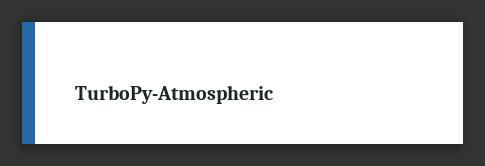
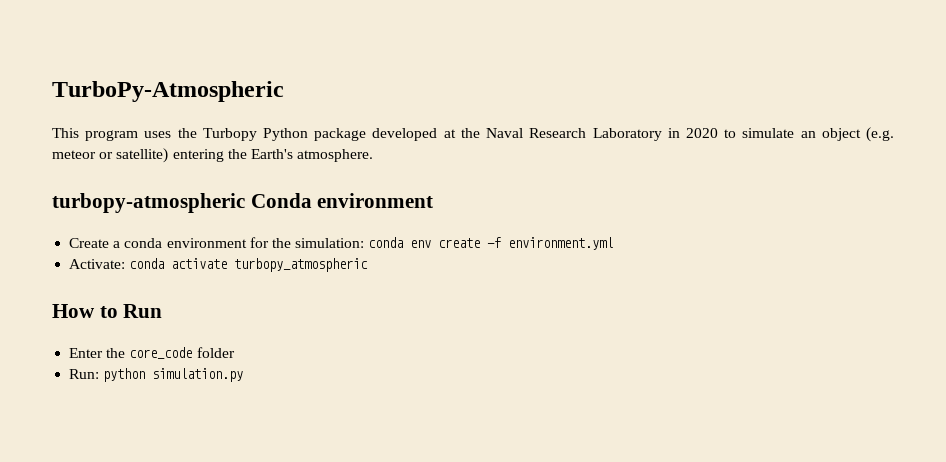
(273, 94) none -> [52,127,895,142] [52,148,374,163] [52,193,434,213] [69,237,614,250] [69,258,369,272] [52,304,163,318] [69,347,235,359] [69,368,244,382] // This program uses the Turbopy Python package developed at the Naval Research Laboratory in 2020 to simulate an object (e.g. meteor or satellite) entering the Earth's atmosphere. // turbopy-atmospheric Conda environment // Create a conda environment for the simulation: conda env create -f environment.yml // Activate: conda activate turbopy_atmospheric // How to Run // Enter the core_code folder // Run: python simulation.py

